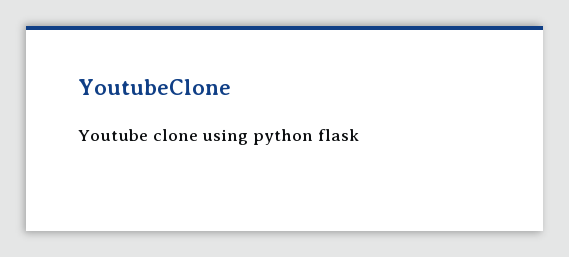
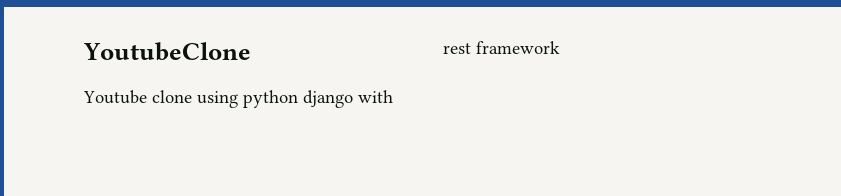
[317,129,359,141] flask -> [303,90,393,108] [443,41,560,54] django with rest framework

